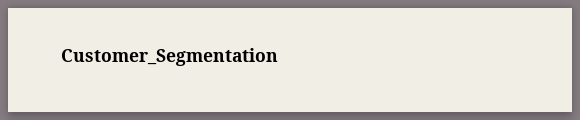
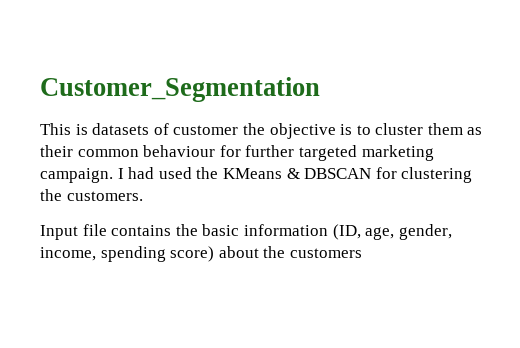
(278, 57) none -> [40,123,483,139] [40,145,434,161] [40,167,473,183] [40,189,143,201] [40,224,452,240] [40,246,362,262] // This is datasets of customer the objective is to cluster them as their common behaviour for further targeted marketing campaign. I had used the KMeans & DBSCAN for clustering the customers. // Input file contains the basic information (ID, age, gender, income, spending score) about the customers

